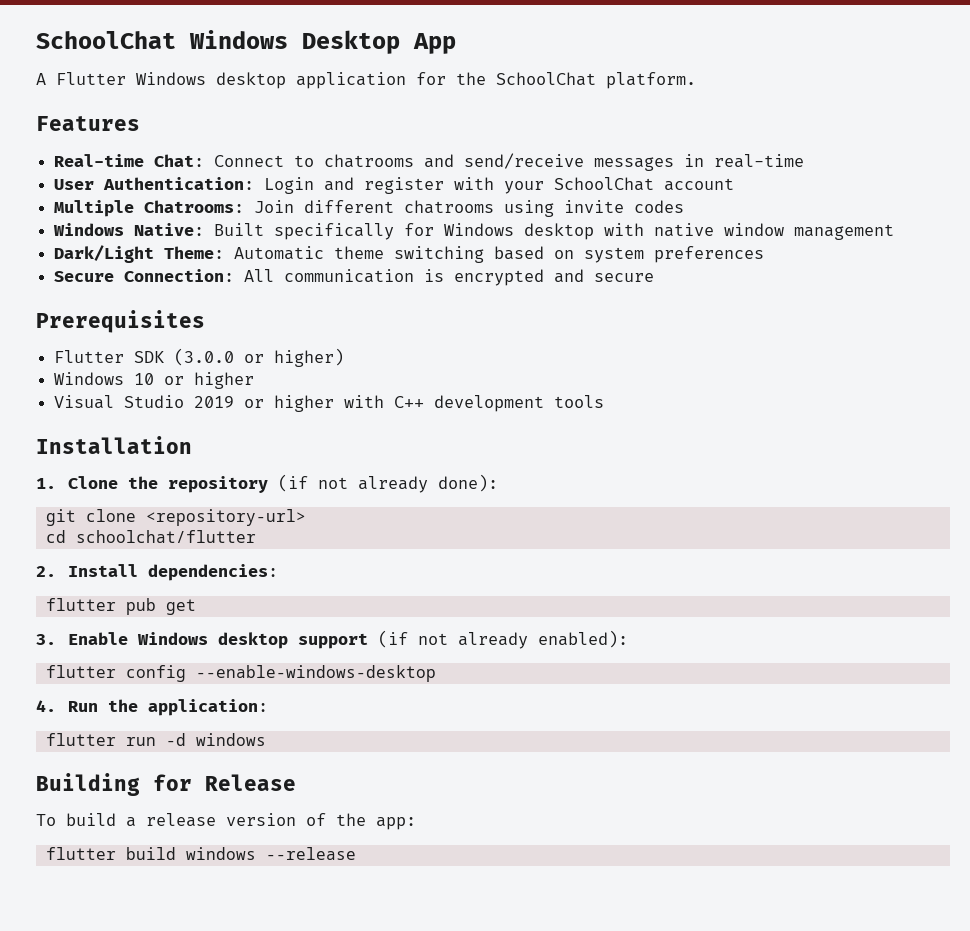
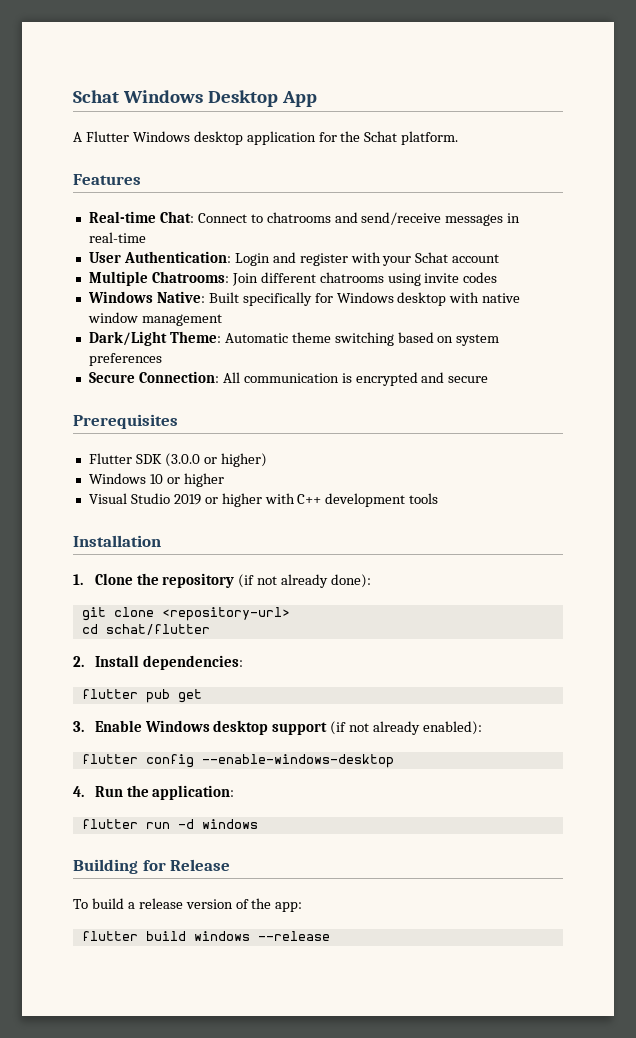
[36,31,176,49] SchoolChat -> [73,90,119,103] Schat
[496,72,596,86] SchoolChat -> [364,131,398,142] Schat
[554,177,655,191] SchoolChat -> [415,252,449,263] Schat
[75,530,256,543] schoolchat/flutter -> [105,624,210,635] schat/flutter

